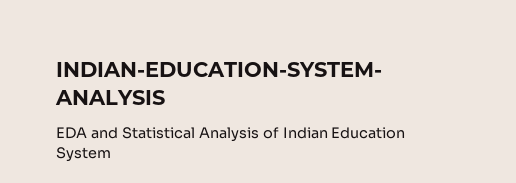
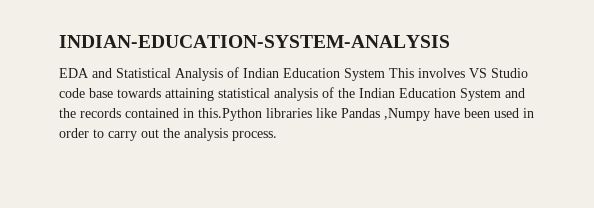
(111, 154) none -> [389,68,528,78] [59,87,525,101] [59,108,534,121] [59,128,277,141] This involves VS Studio code base towards attaining statistical analysis of the Indian Education System and the records contained in this.Python libraries like Pandas ,Numpy have been used in order to carry out the analysis process.

